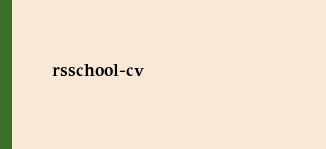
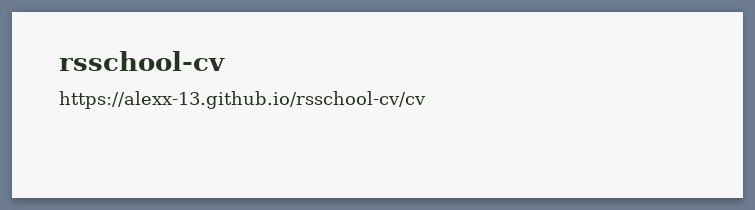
(144, 70) none -> [59,91,426,109] // https://alexx-13.github.io/rsschool-cv/cv

